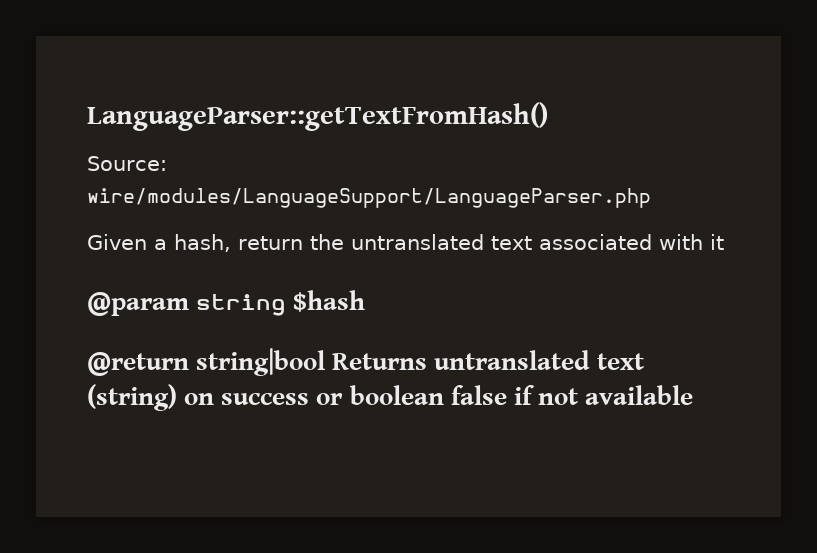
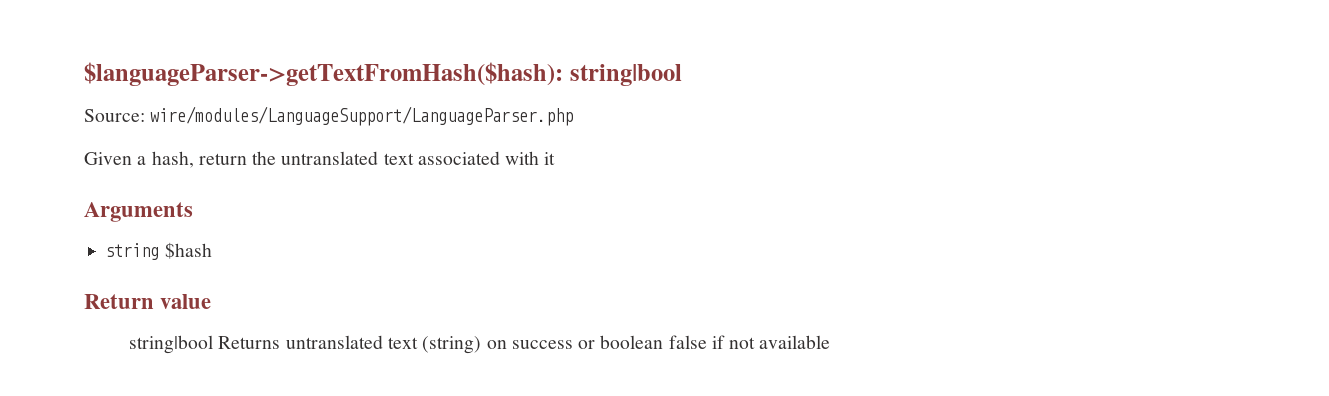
[87,102,548,131] LanguageParser::getTextFromHash() -> [84,62,682,86] $languageParser->getTextFromHash($hash): string|bool
[87,292,189,316] @param -> [84,202,193,222] Arguments //
[87,352,189,376] @return -> [84,294,212,309] Return value //

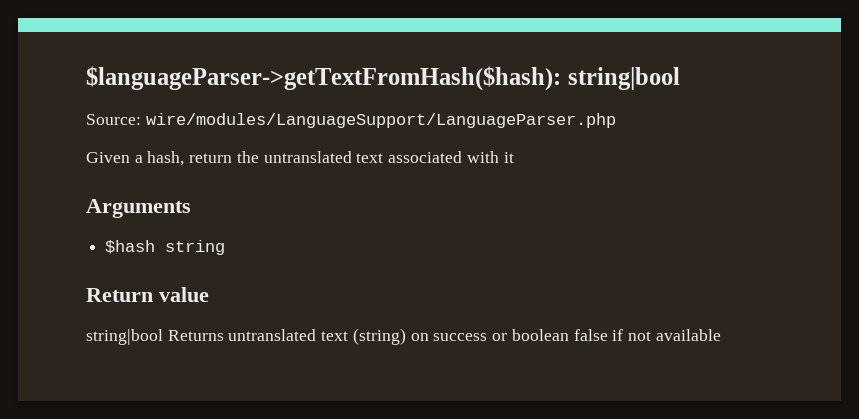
(193, 212) none -> [105,240,156,254] $hash
[164,242,212,259] $hash -> (226, 247) none

